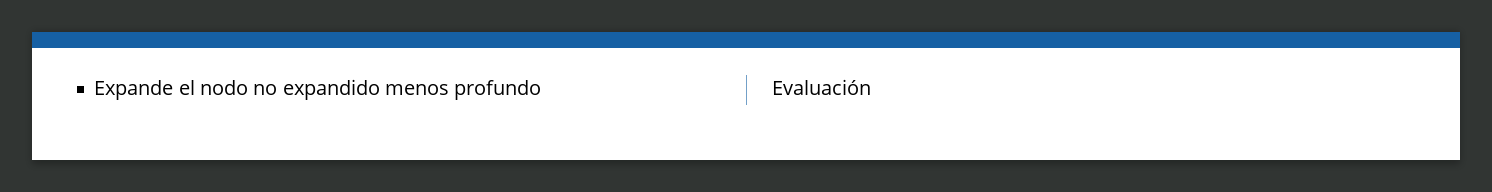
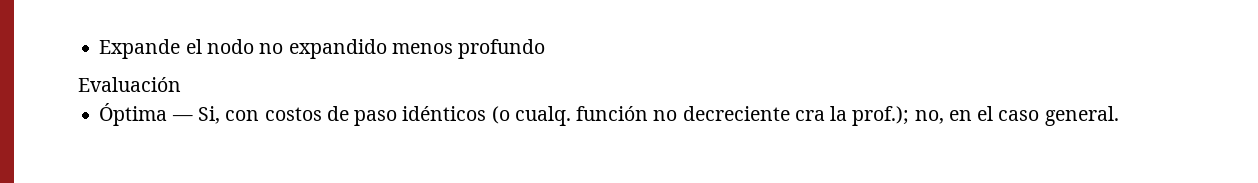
(871, 87) none -> [99,103,1119,126] // Óptima — Si, con costos de paso idénticos (o cualq. función no decreciente cra la prof.); no, en el caso general.

